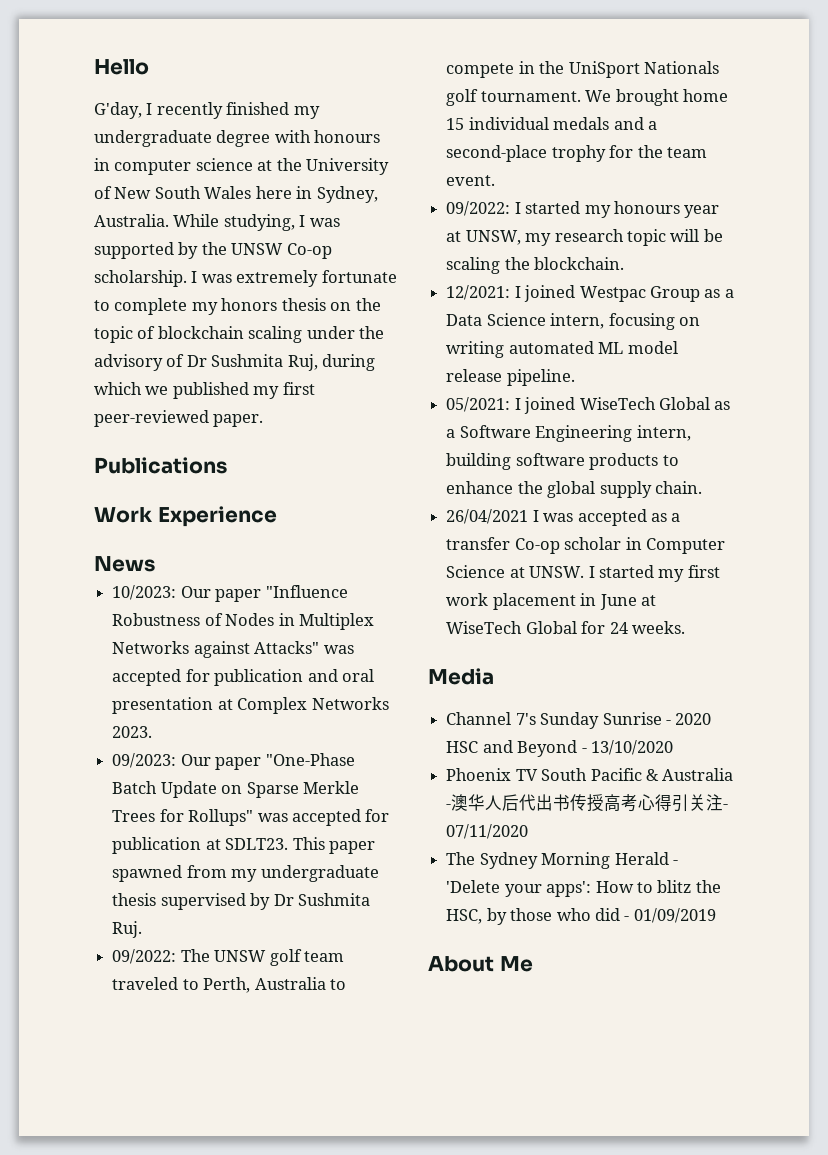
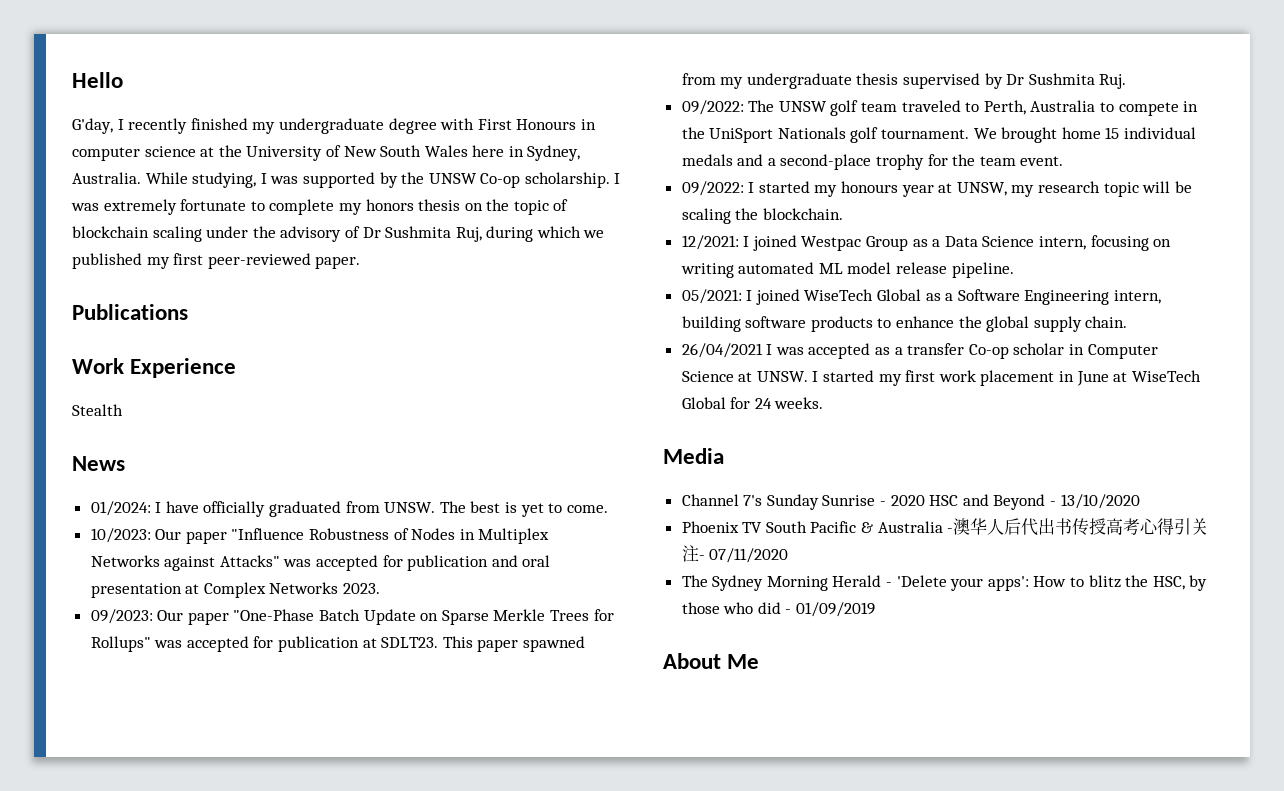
[314,130,381,143] honours -> [477,119,577,130] First Honours
(277, 516) none -> [72,404,123,416] // Stealth
(155, 564) none -> [90,501,608,517] // 01/2024: I have officially graduated from UNSW. The best is yet to come.

